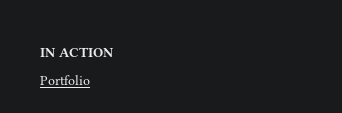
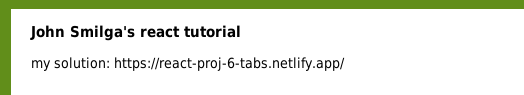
[40,47,114,57] [40,75,90,85] IN ACTION // Portfolio -> [30,25,241,41] [31,57,345,71] John Smilga's react tutorial // my solution: https://react-proj-6-tabs.netlify.app/

